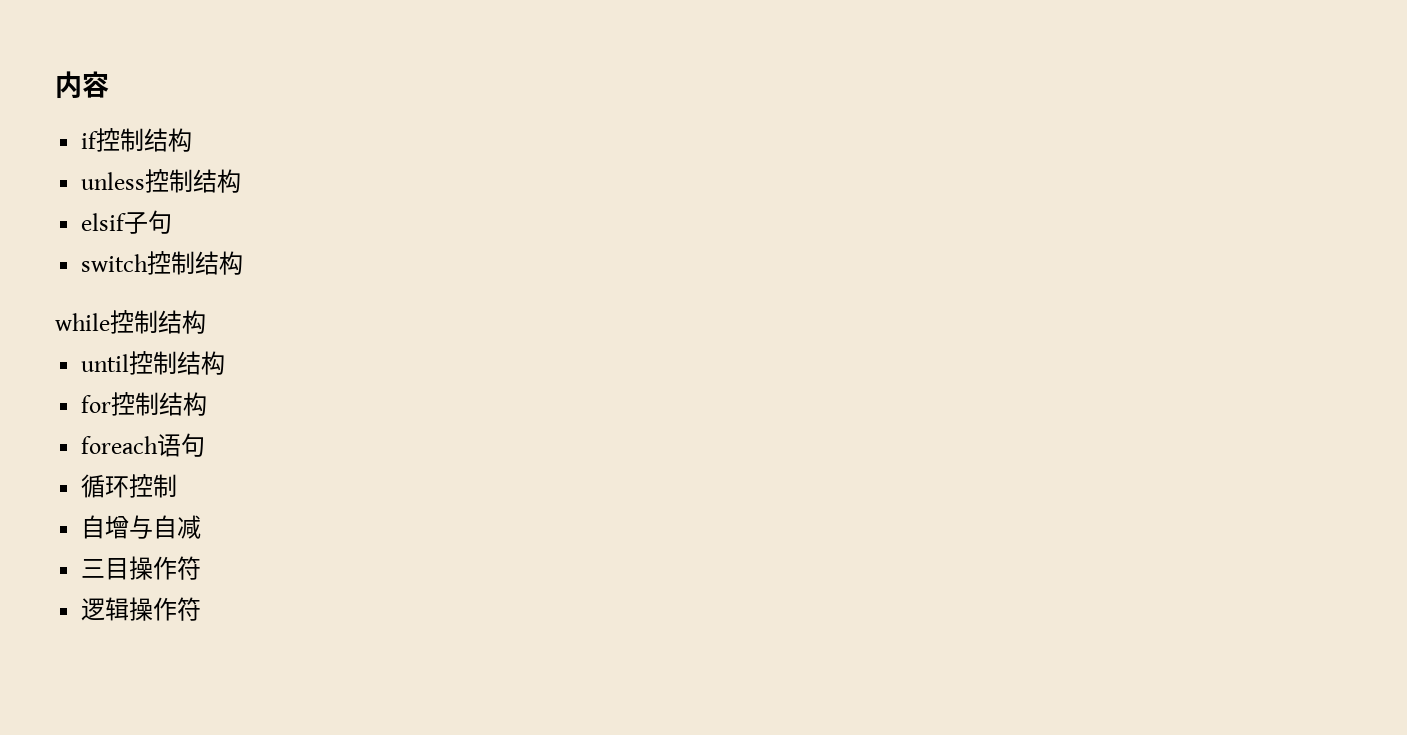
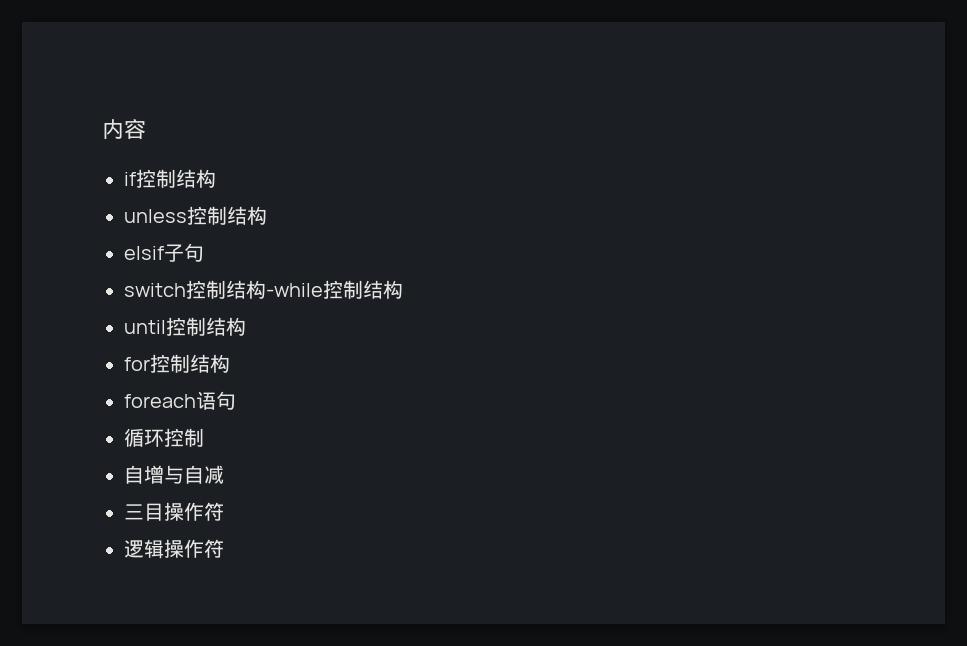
[55,313,110,331] // while -> [266,283,323,297] -while

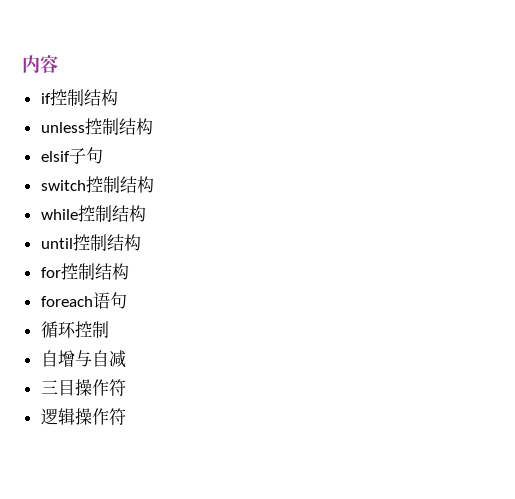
[266,283,323,297] -while -> [40,209,78,220] // while

